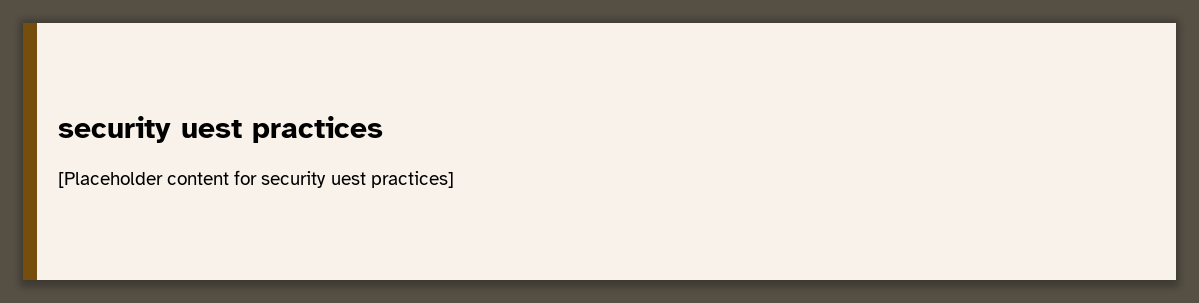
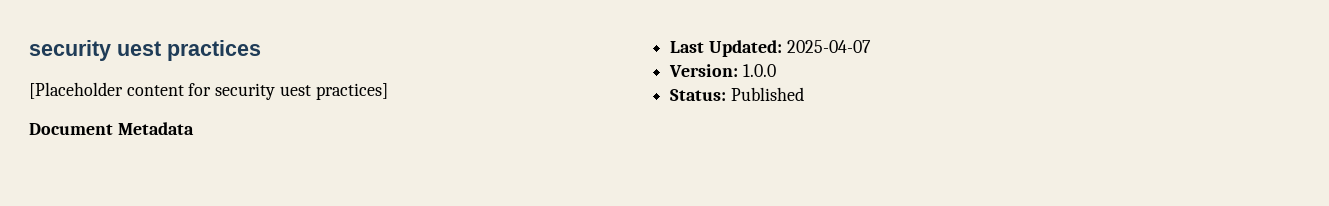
(454, 179) none -> [29,122,194,135] [670,40,871,57] [669,64,776,77] [670,87,804,101] // Document Metadata // Last Updated: 2025-04-07 // Version: 1.0.0 // Status: Published

